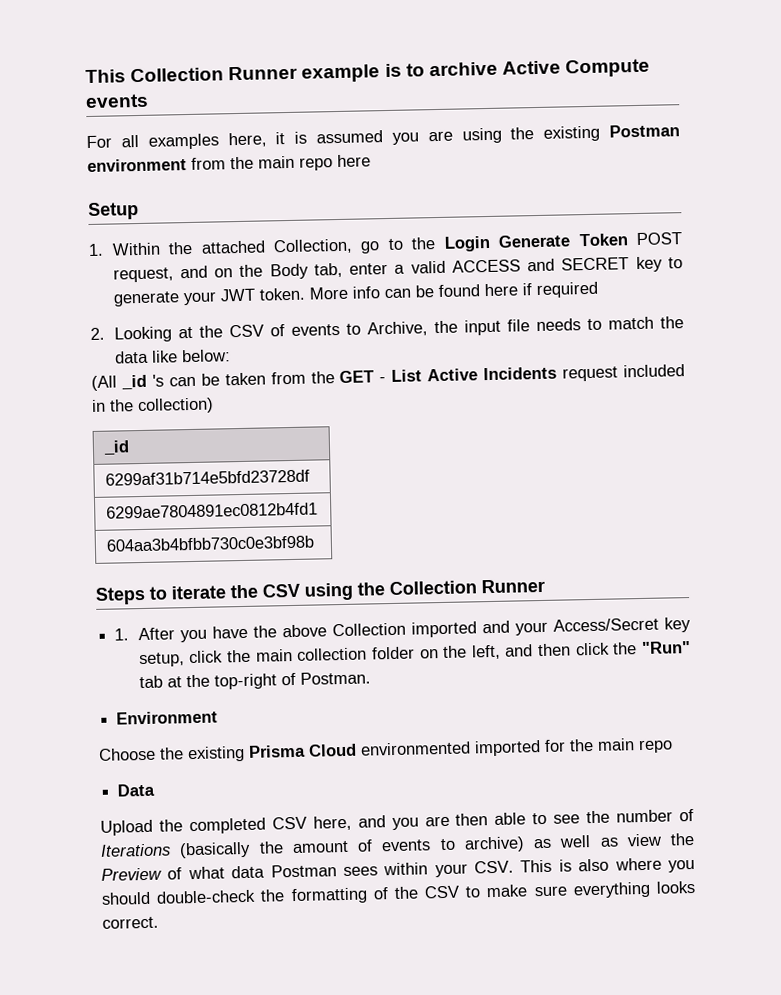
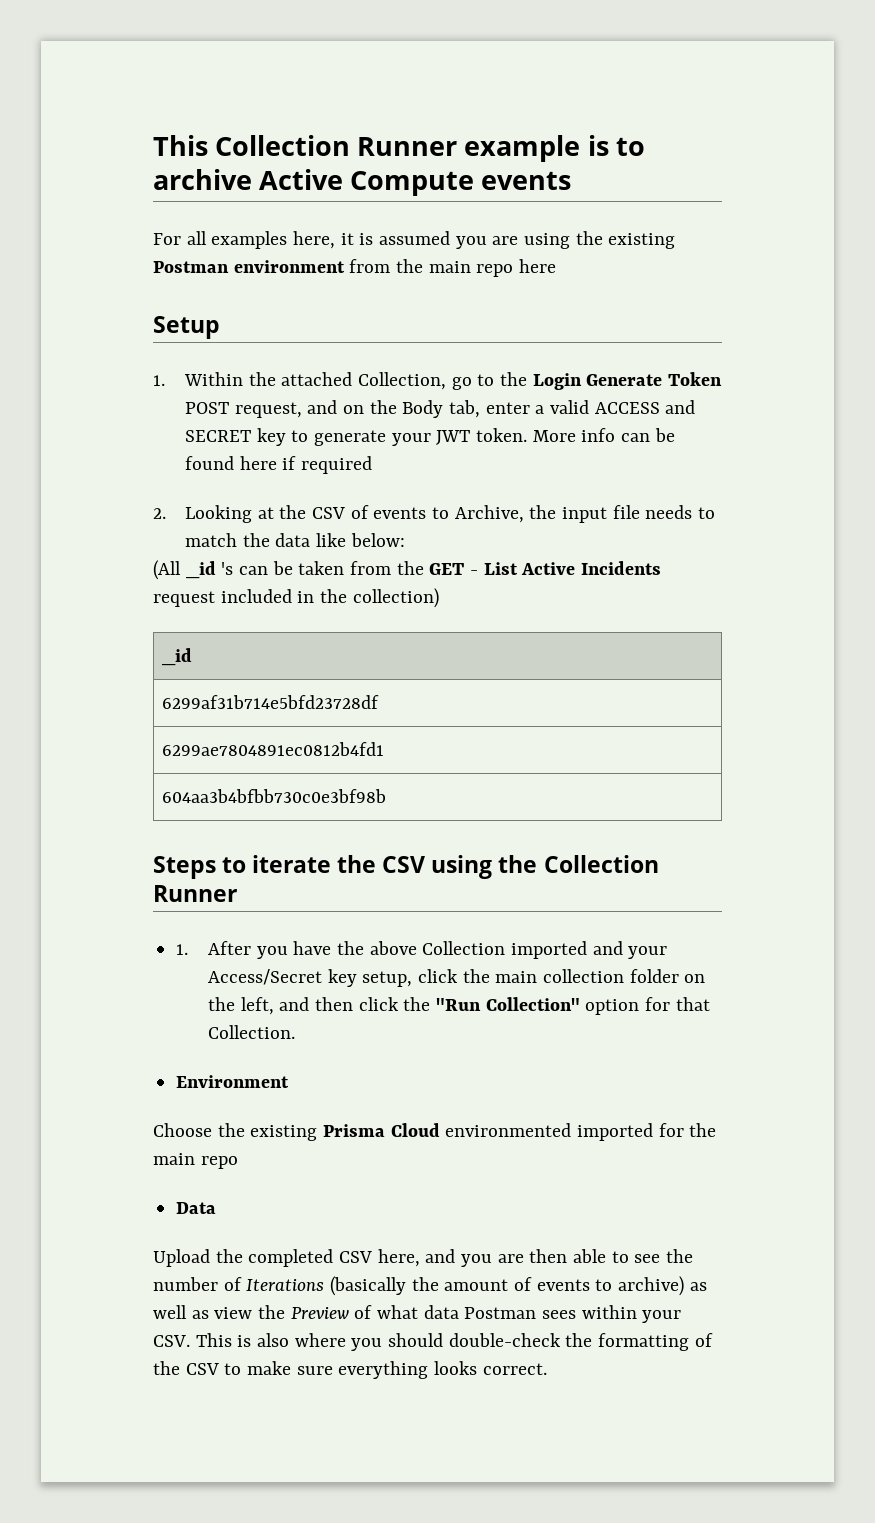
[640,641,691,655] [138,671,371,690] "Run" tab at the top-right of Postman. -> [436,997,710,1015] [208,1025,296,1039] "Run Collection" option for that Collection.

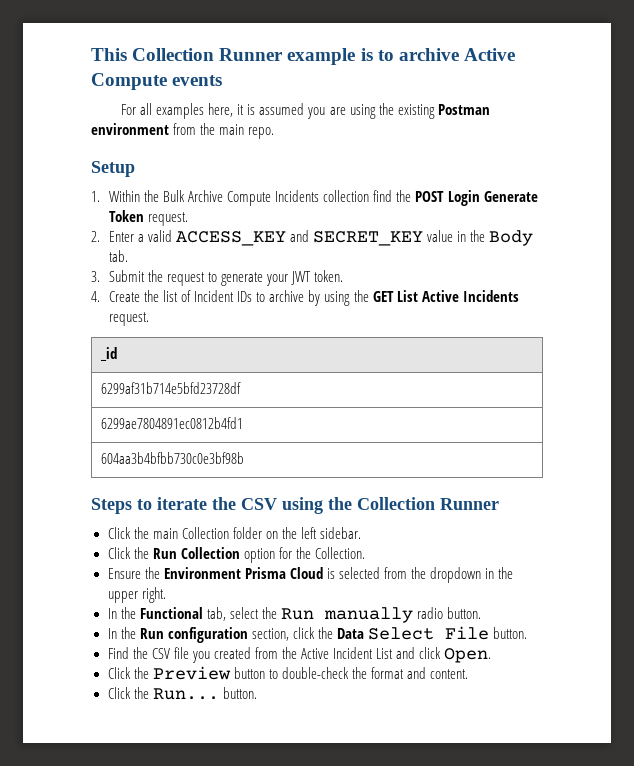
[476,259,557,277] repo here -> [248,127,275,139] repo.
[281,372,722,390] [184,400,696,418] [184,428,286,446] attached Collection, go to the Login Generate Token POST request, and on the Body tab, enter a valid ACCESS and SECRET key -> [163,190,538,206] [109,210,189,226] [91,230,534,246] [109,250,129,262] [91,270,206,286] Bulk Archive Compute Incidents collection find the POST Login Generate Token request. // 2. Enter a valid ACCESS_KEY and SECRET_KEY value in the Body tab. // 3. Submit the request
[532,428,675,442] [184,456,372,474] [153,505,715,523] [184,533,405,547] [153,560,392,580] More info can be found here if required // 2. Looking at the CSV of events to Archive, the input file needs to match the data like below: // (All _id 's can be taken from -> [91,290,351,306] // 4. Create the list of Incident IDs to archive by using
[470,570,479,575] - -> (394, 296) none
[153,588,439,608] request included in the collection) -> [109,312,150,326] request.
[176,941,668,959] [208,969,625,987] 1. After you have the above Collection imported and your Access/Secret key setup, click the main collection -> [107,527,229,539] Click the main Collection
[240,997,710,1015] [208,1025,296,1039] [176,1075,290,1088] [153,1123,717,1141] [153,1153,238,1169] [176,1202,217,1214] [153,1249,694,1267] [153,1276,707,1296] [153,1305,682,1323] [153,1333,713,1351] [153,1361,547,1379] left, and then click the "Run Collection" option for that Collection. // Environment // Choose the existing Prisma Cloud environmented imported for the main repo // Data // Upload the completed CSV here, and you are then able to see the number of Iterations (basically the amount of events to archive) as well as view the Preview of what data Postman sees within your CSV. This is also where you should double-check the formatting of the CSV to make sure everything looks correct. -> [300,527,361,539] [107,547,365,563] [107,567,514,583] [107,587,166,603] [107,607,481,623] [107,626,527,643] [107,647,492,663] [107,666,468,680] [107,687,257,700] left sidebar. // Click the Run Collection option for the Collection. // Ensure the Environment Prisma Cloud is selected from the dropdown in the upper right. // In the Functional tab, select the Run manually radio button. // In the Run configuration section, click the Data Select File button. // Find the CSV file you created from the Active Incident List and click Open. // Click the Preview button to double-check the format and content. // Click the Run... button.

